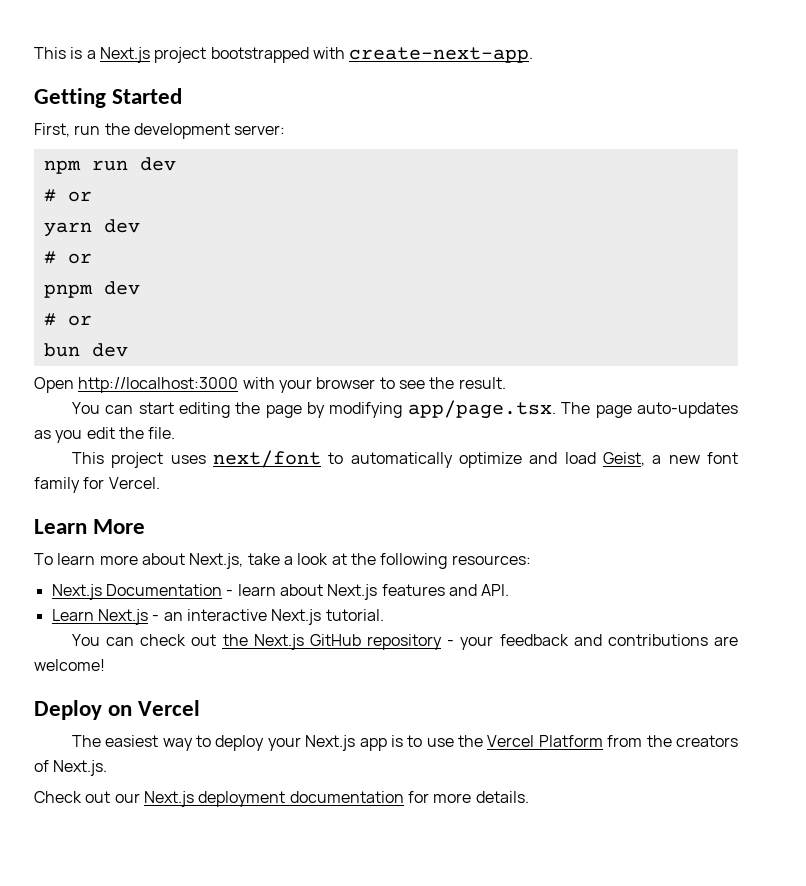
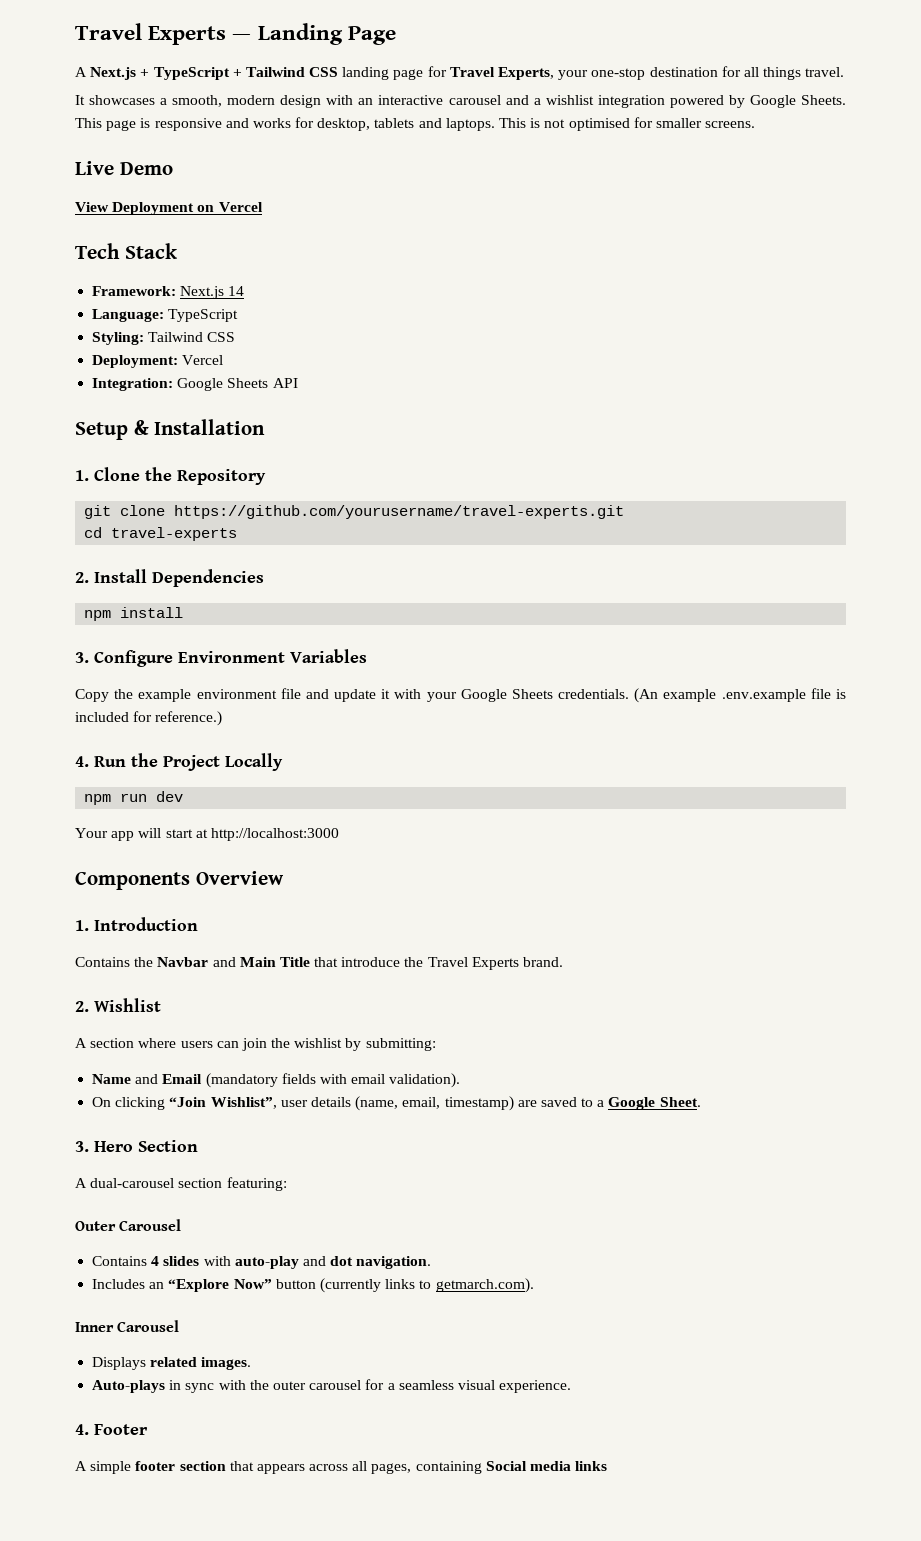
[34,47,534,63] [34,88,183,108] [34,123,286,139] [43,157,176,174] [43,189,92,202] [43,219,140,237] [43,251,92,264] [43,281,140,298] [43,313,92,326] [43,343,128,357] [34,377,506,393] [71,400,739,419] [34,427,176,443] [71,450,738,468] [34,477,160,493] [34,519,146,534] [34,553,531,569] [51,584,510,600] [51,609,384,625] [71,634,738,650] [34,659,105,671] [34,700,201,720] [71,735,739,751] [34,760,108,776] [34,791,529,807] This is a Next.js project bootstrapped with create-next-app. // Getting Started // First, run the development server: // npm run dev // # or // yarn dev // # or // pnpm dev // # or // bun dev // Open http://localhost:3000 with your browser to see the result. // You can start editing the page by modifying app/page.tsx. The page auto-updates as you edit the file. // This project uses next/font to automatically optimize and load Geist, a new font family for Vercel. // Learn More // To learn more about Next.js, take a look at the following resources: // Next.js Documentation - learn about Next.js features and API. // Learn Next.js - an interactive Next.js tutorial. // You can check out the Next.js GitHub repository - your feedback and contributions are welcome! // Deploy on Vercel // The easiest way to deploy your Next.js app is to use the Vercel Platform from the creators of Next.js. // Check out our Next.js deployment documentation for more details. -> [75,23,396,45] [75,66,845,80] [75,95,846,108] [75,117,756,131] [75,161,173,175] [75,202,263,215] [75,243,178,259] [92,286,245,299] [92,309,239,322] [92,332,236,345] [92,355,224,368] [92,378,298,391] [75,419,266,440] [75,467,266,485] [84,505,625,519] [84,527,238,541] [75,569,264,587] [84,607,184,621] [75,649,367,667] [75,688,846,703] [75,711,223,726] [75,753,283,771] [84,791,184,805] [75,828,339,841] [75,871,284,890] [75,917,198,931] [75,957,564,970] [75,998,161,1012] [75,1038,436,1051] [92,1073,461,1088] [92,1096,701,1111] [75,1140,198,1152] [75,1177,287,1191] [75,1219,182,1231] [92,1256,432,1269] [92,1278,534,1293] [75,1320,180,1332] [92,1357,252,1370] [92,1379,572,1393] [75,1424,148,1435] [75,1461,608,1474] Travel Experts — Landing Page // A Next.js + TypeScript + Tailwind CSS landing page for Travel Experts, your one-stop destination for all things travel. // It showcases a smooth, modern design with an interactive carousel and a wishlist integration powered by Google Sheets. This page is responsive and works for desktop, tablets and laptops. This is not optimised for smaller screens. // Live Demo // View Deployment on Vercel // Tech Stack // Framework: Next.js 14 // Language: TypeScript // Styling: Tailwind CSS // Deployment: Vercel // Integration: Google Sheets API // Setup & Installation // 1. Clone the Repository // git clone https://github.com/yourusername/travel-experts.git // cd travel-experts // 2. Install Dependencies // npm install // 3. Configure Environment Variables // Copy the example environment file and update it with your Google Sheets credentials. (An example .env.example file is included for reference.) // 4. Run the Project Locally // npm run dev // Your app will start at http://localhost:3000 // Components Overview // 1. Introduction // Contains the Navbar and Main Title that introduce the Travel Experts brand. // 2. Wishlist // A section where users can join the wishlist by submitting: // Name and Email (mandatory fields with email validation). // On clicking “Join Wishlist”, user details (name, email, timestamp) are saved to a Google Sheet. // 3. Hero Section // A dual-carousel section featuring: // Outer Carousel // Contains 4 slides with auto-play and dot navigation. // Includes an “Explore Now” button (currently links to getmarch.com). // Inner Carousel // Displays related images. // Auto-plays in sync with the outer carousel for a seamless visual experience. // 4. Footer // A simple footer section that appears across all pages, containing Social media links

